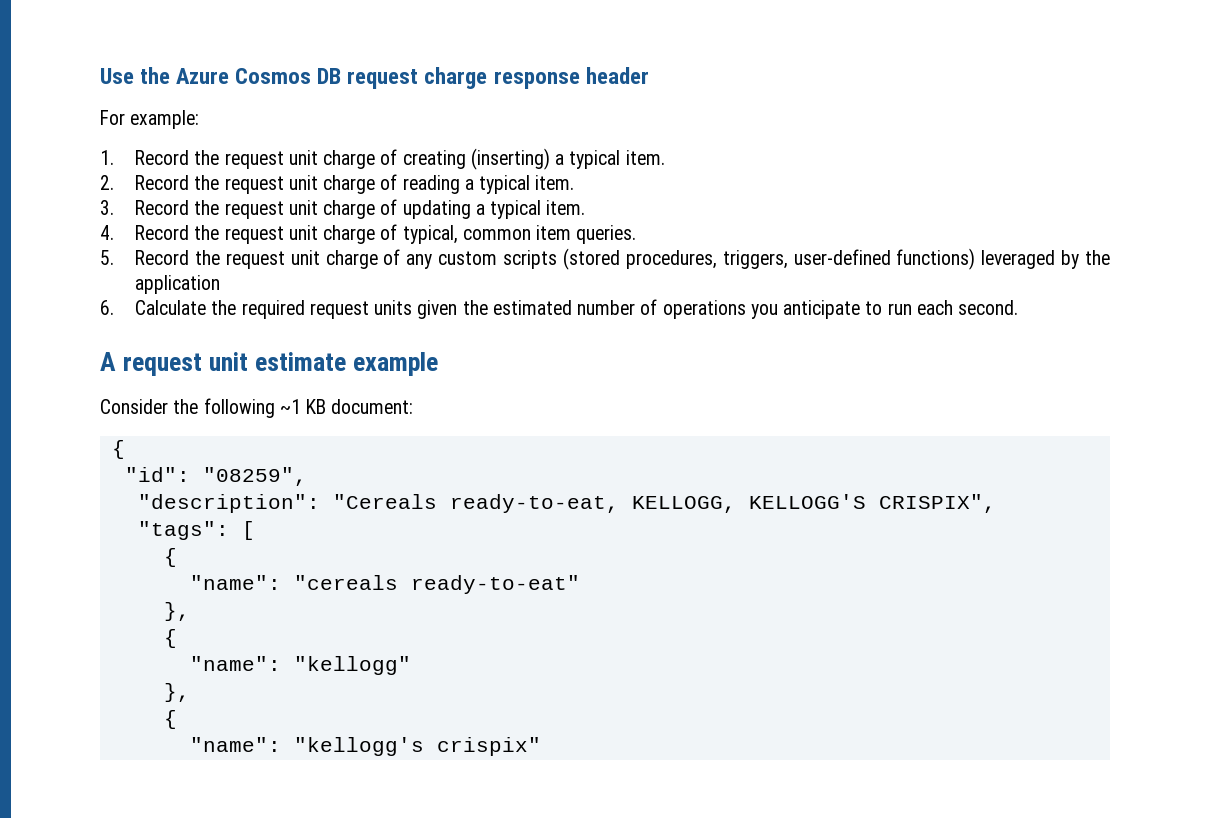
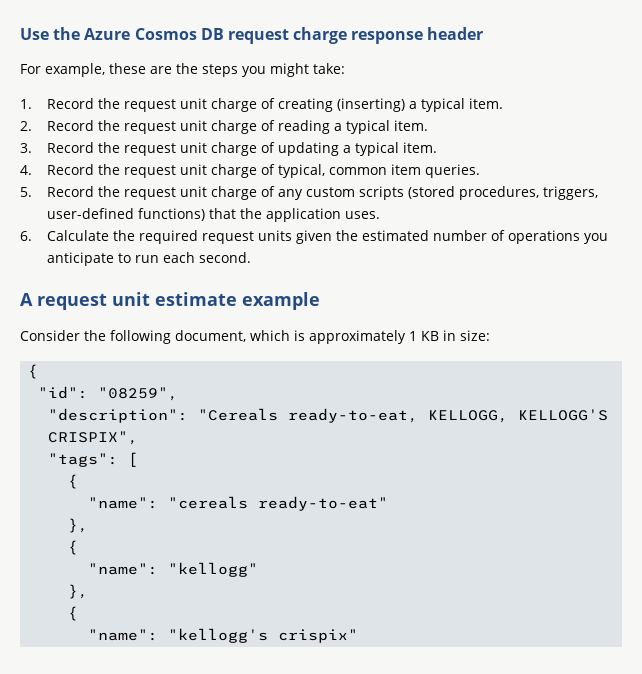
[130,110,200,129] example: -> [45,63,345,77] example, these are the steps you might take:
[981,250,1080,269] leveraged by -> [209,208,237,219] that
(221, 284) none -> [345,211,381,219] uses.
[279,399,414,414] ~1 KB document: -> [175,330,490,344] document, which is approximately 1 KB in size:

